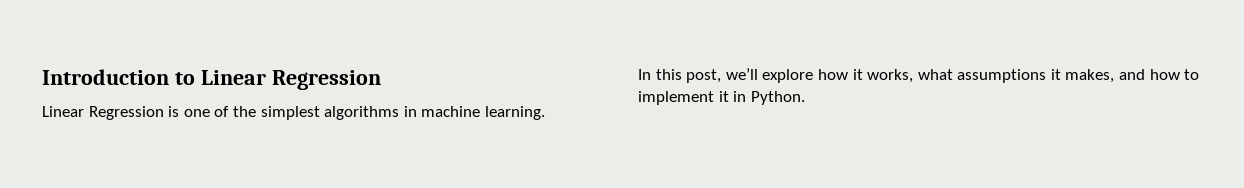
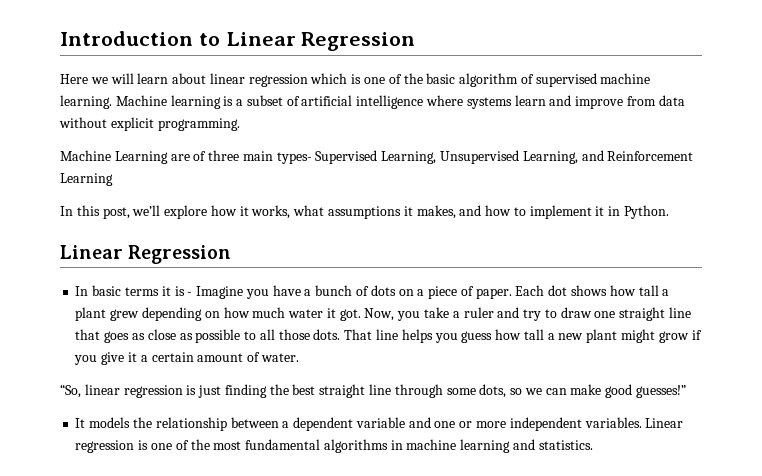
[42,106,545,120] Linear Regression is one of the simplest algorithms in machine learning. -> [60,73,651,87] [60,95,685,109] [59,117,240,131] [60,150,694,164] [60,173,113,186] Here we will learn about linear regression which is one of the basic algorithm of supervised machine learning. Machine learning is a subset of artificial intelligence where systems learn and improve from data without explicit programming. // Machine Learning are of three main types- Supervised Learning, Unsupervised Learning, and Reinforcement Learning
(805, 98) none -> [60,245,232,264] [75,285,670,299] [75,307,691,321] [75,329,702,343] [74,352,299,365] [60,384,687,398] [75,417,684,431] [75,439,593,453] // Linear Regression // In basic terms it is - Imagine you have a bunch of dots on a piece of paper. Each dot shows how tall a plant grew depending on how much water it got. Now, you take a ruler and try to draw one straight line that goes as close as possible to all those dots. That line helps you guess how tall a new plant might grow if you give it a certain amount of water. // “So, linear regression is just finding the best straight line through some dots, so we can make good guesses!” // It models the relationship between a dependent variable and one or more independent variables. Linear regression is one of the most fundamental algorithms in machine learning and statistics.

